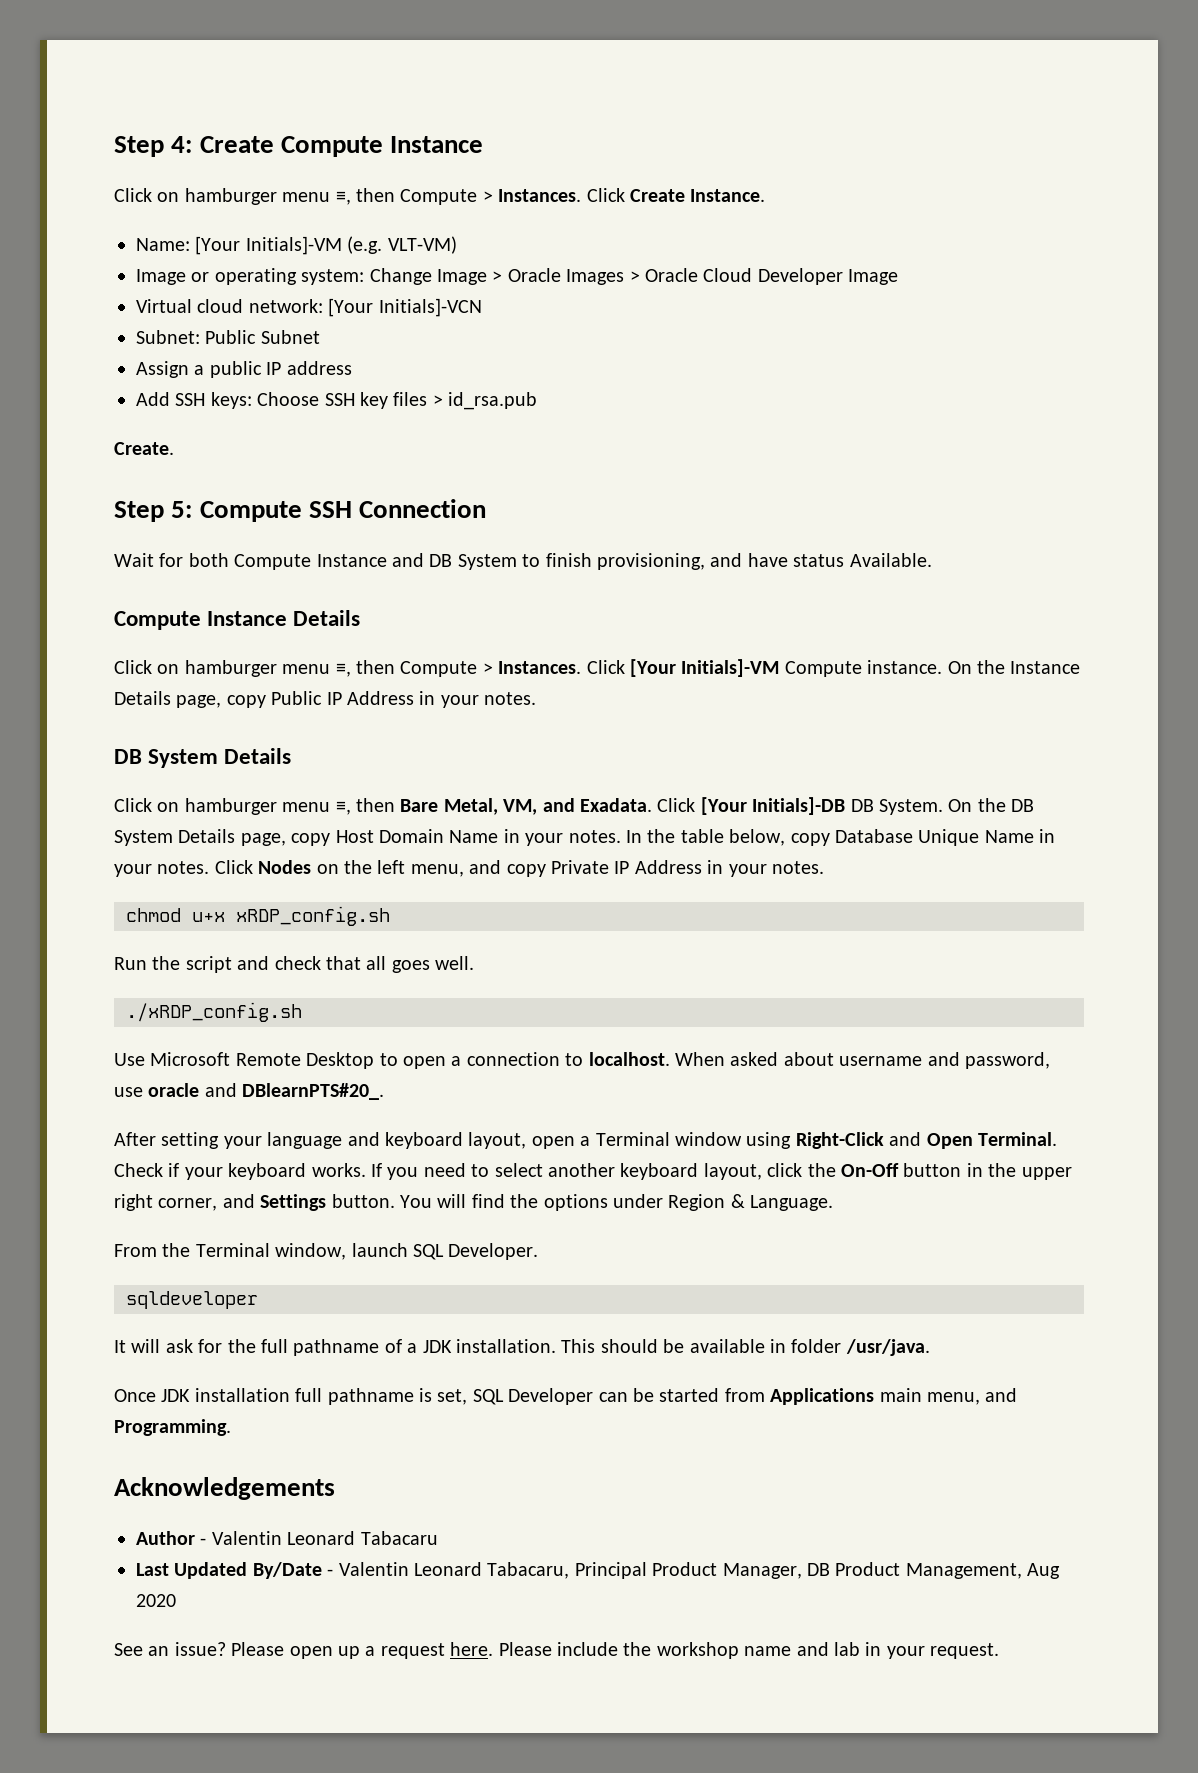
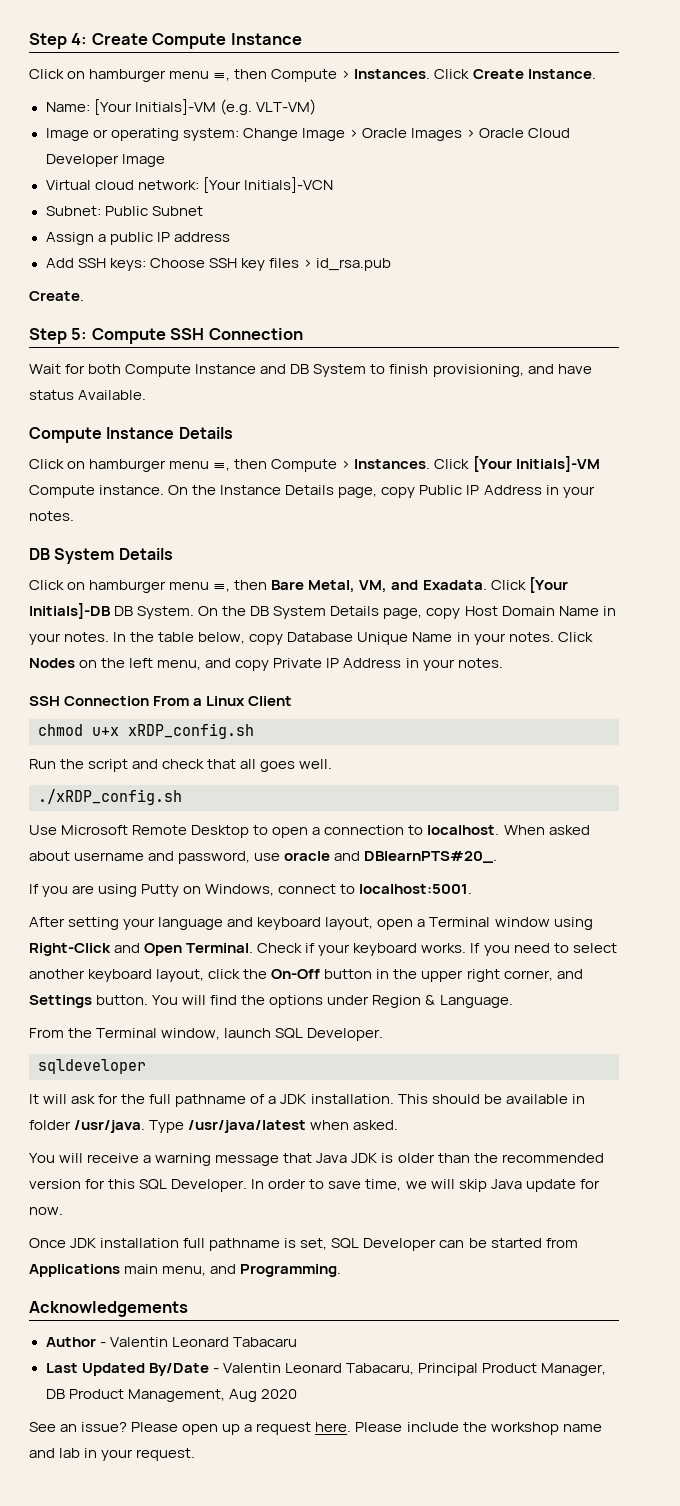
(824, 867) none -> [29,696,293,706] // SSH Connection From a Linux Client
(385, 1091) none -> [29,884,473,897] // If you are using Putty on Windows, connect to localhost:5001.
(930, 1347) none -> [149,1120,399,1133] [29,1153,604,1166] [29,1179,600,1192] [29,1207,63,1215] Type /usr/java/latest when asked. // You will receive a warning message that Java JDK is older than the recommended version for this SQL Developer. In order to save time, we will skip Java update for now.

